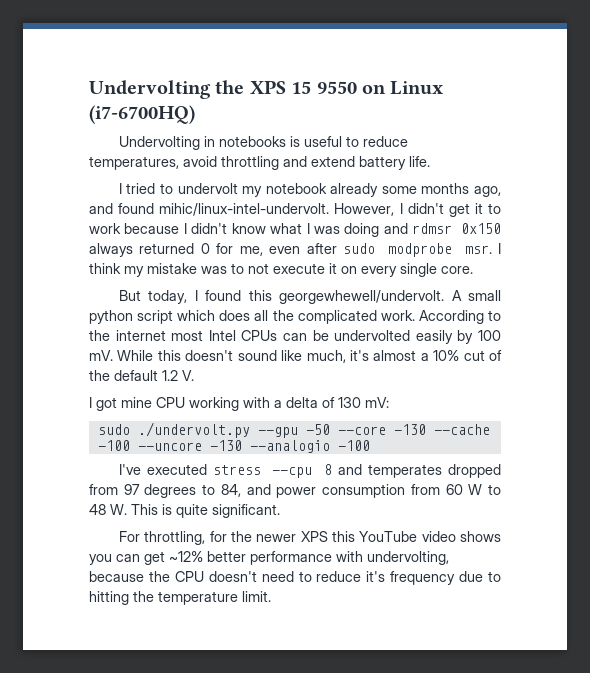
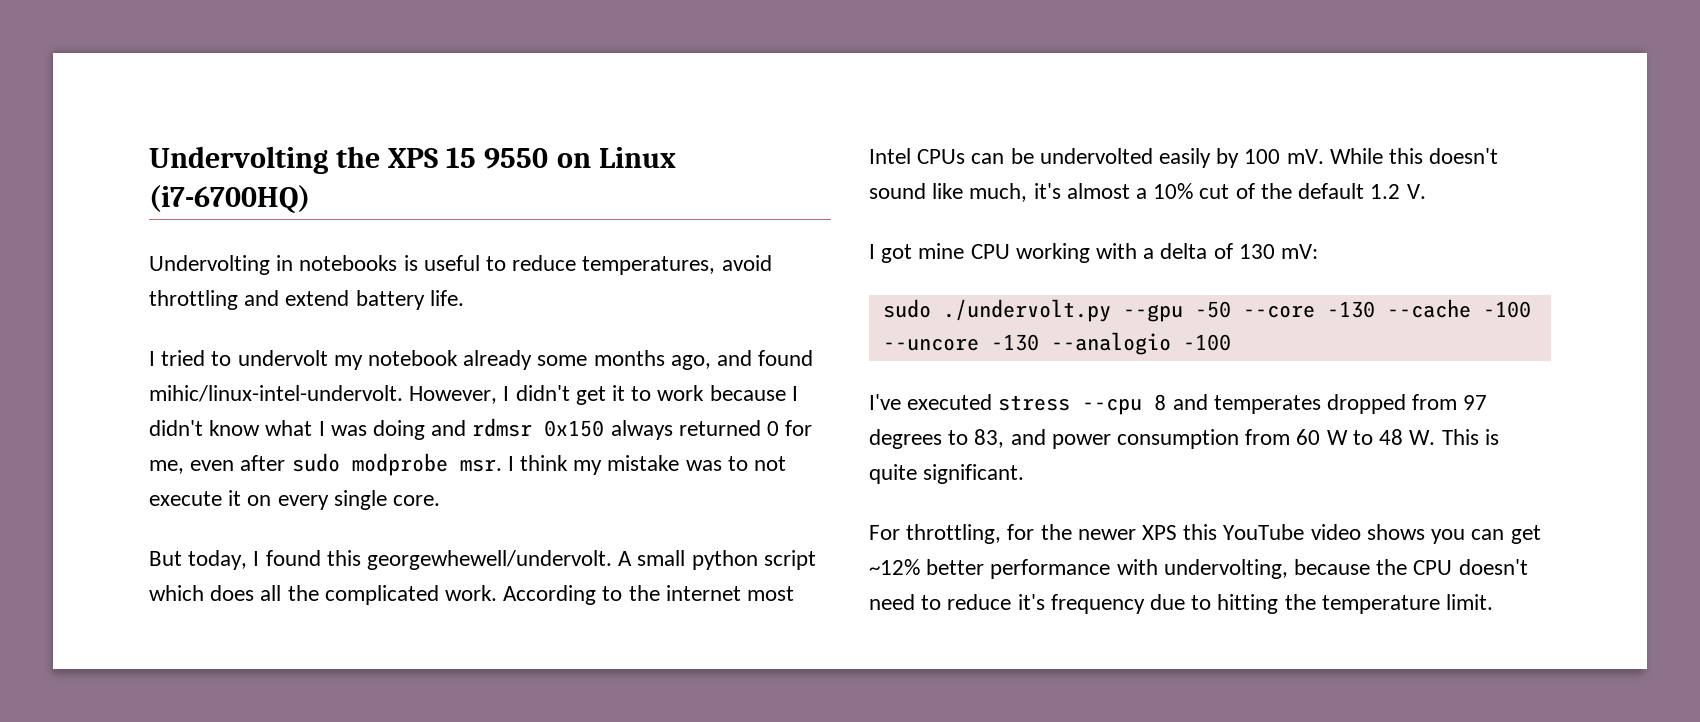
[220,484,241,497] 84, -> [974,429,1005,448] 83,

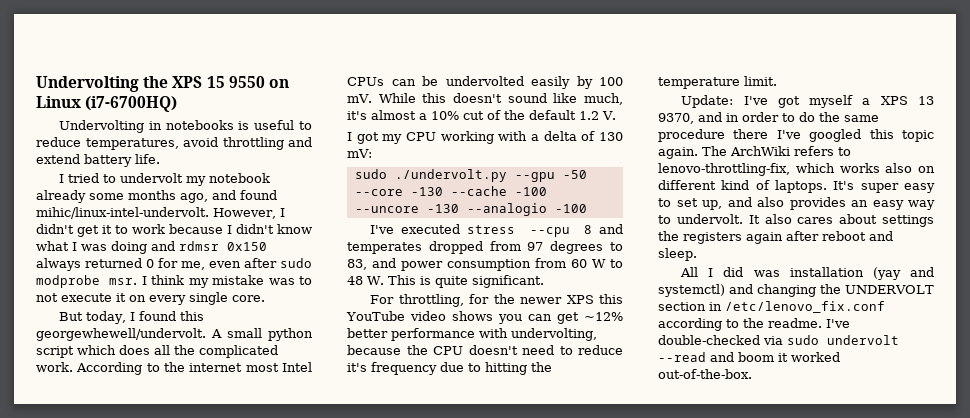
[918,243,965,259] mine -> [382,134,403,144] my
(1494, 602) none -> [681,95,934,108] [658,112,879,124] [658,129,934,142] [658,146,851,159] [658,163,935,176] [658,180,935,193] [658,197,935,210] [658,214,934,227] [658,231,893,244] [658,248,697,261] [680,267,934,280] [658,284,935,297] [658,301,885,313] [658,318,850,331] [658,335,899,345] [658,352,840,362] [658,369,752,379] // Update: I've got myself a XPS 13 9370, and in order to do the same procedure there I've googled this topic again. The ArchWiki refers to lenovo-throttling-fix, which works also on different kind of laptops. It's super easy to set up, and also provides an easy way to undervolt. It also cares about settings the registers again after reboot and sleep. // All I did was installation (yay and systemctl) and changing the UNDERVOLT section in /etc/lenovo_fix.conf according to the readme. I've double-checked via sudo undervolt --read and boom it worked out-of-the-box.

